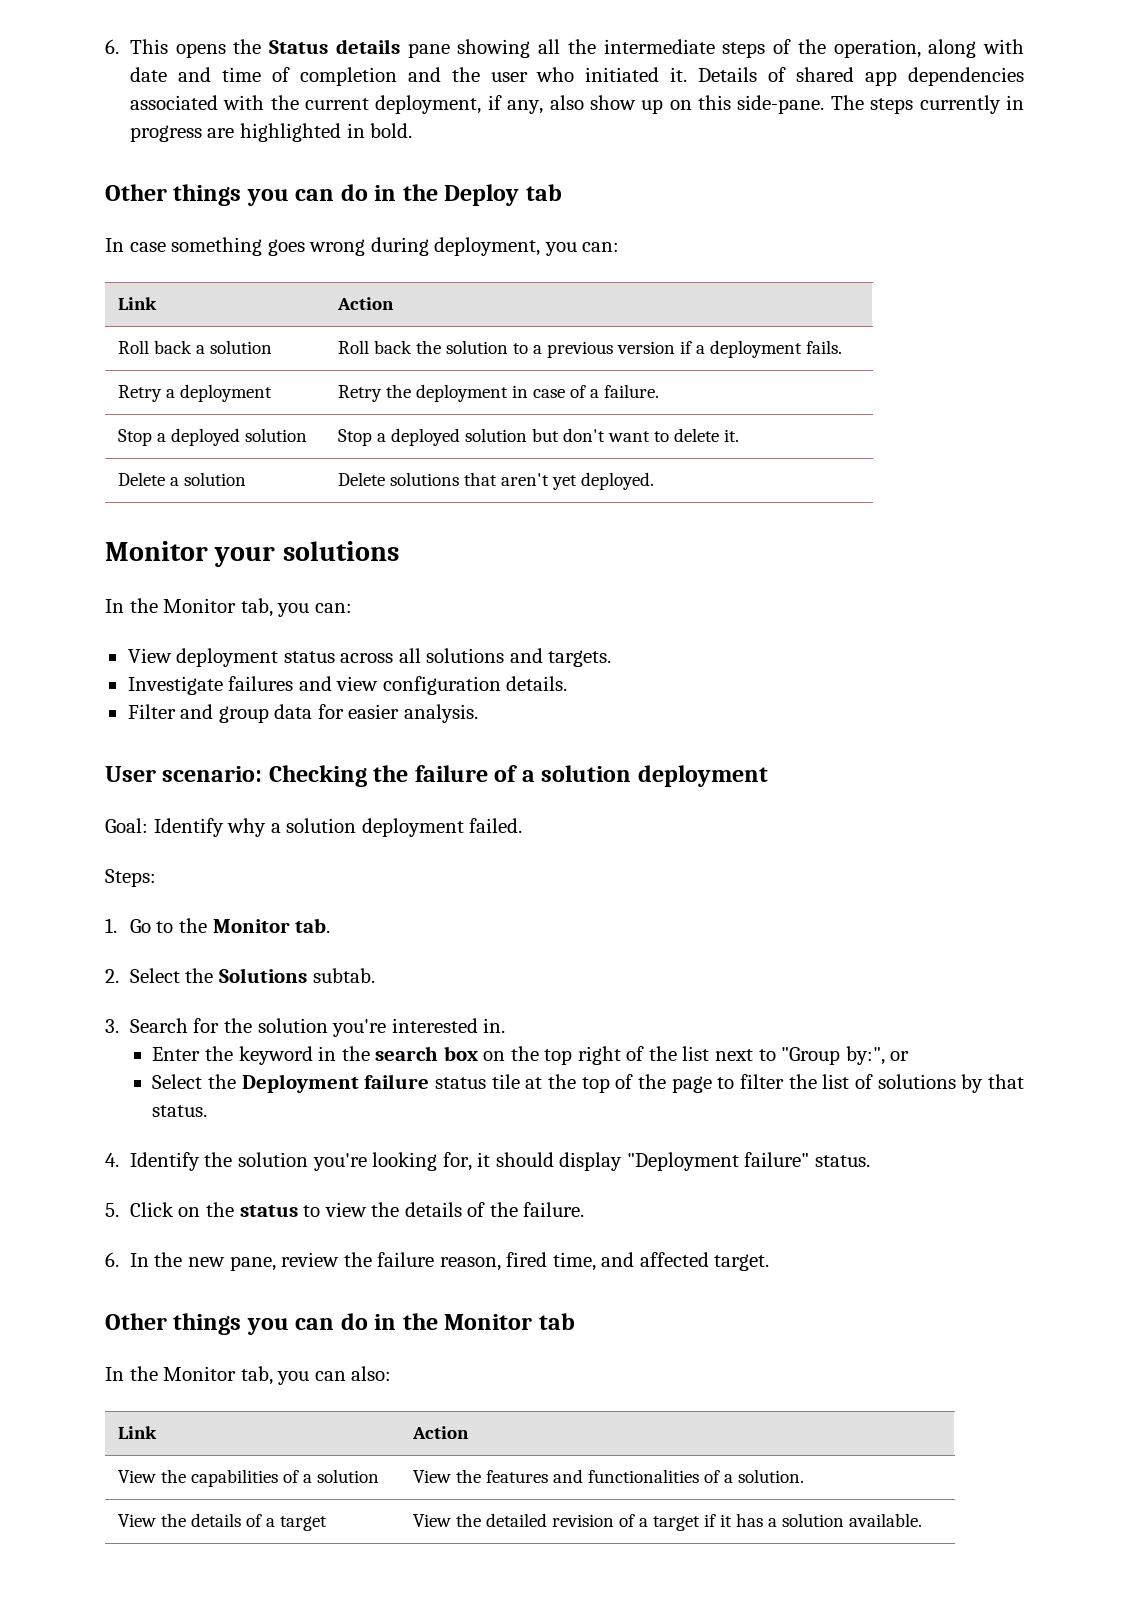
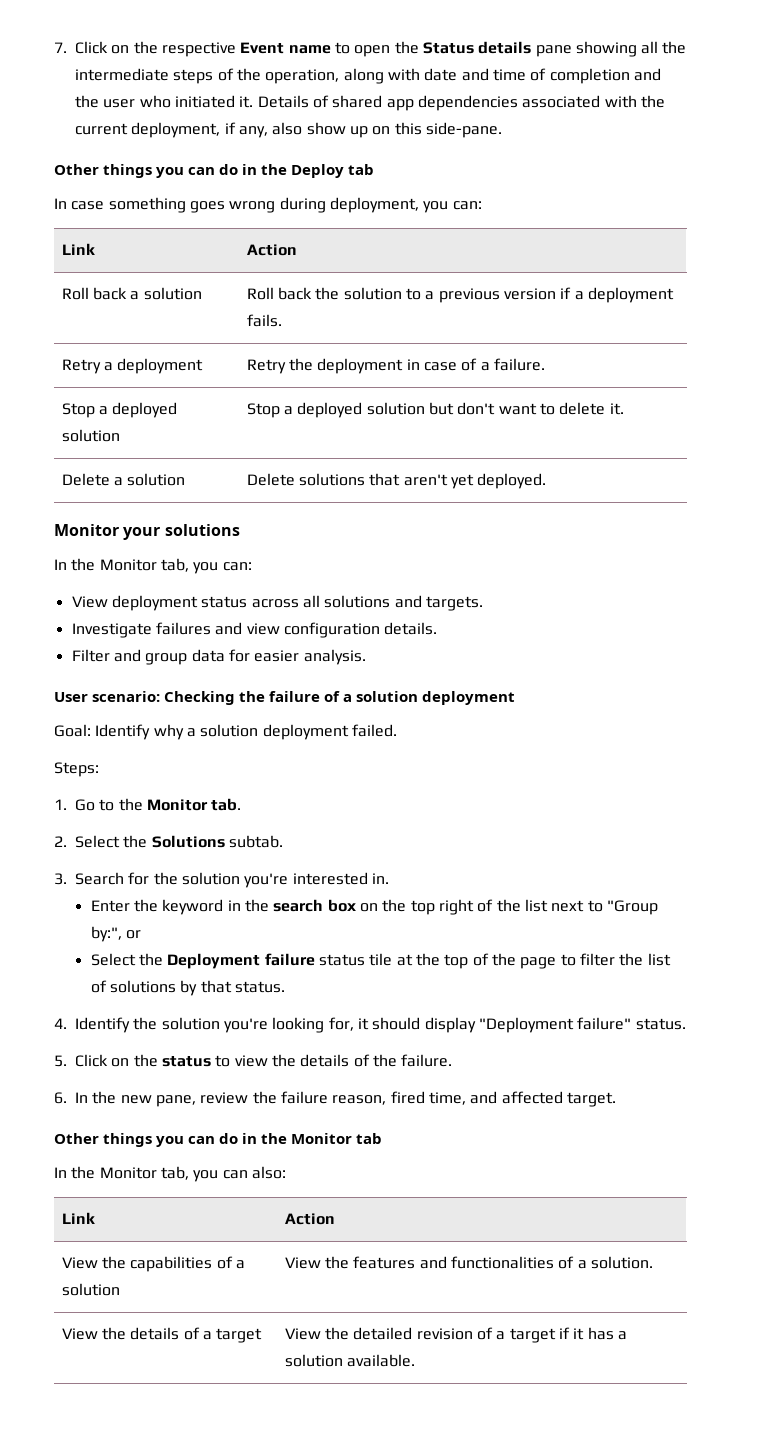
[105,39,226,58] 6. This opens -> [54,41,391,57] 7. Click on the respective Event name to open
[830,95,1024,114] [129,123,413,142] The steps currently in progress are highlighted in bold. -> (502, 130) none

